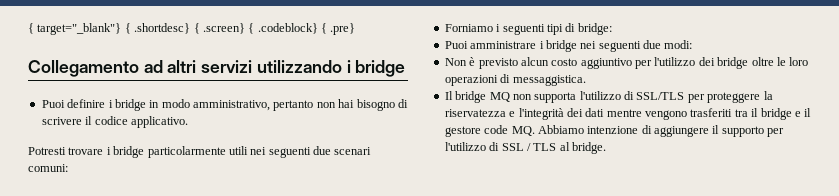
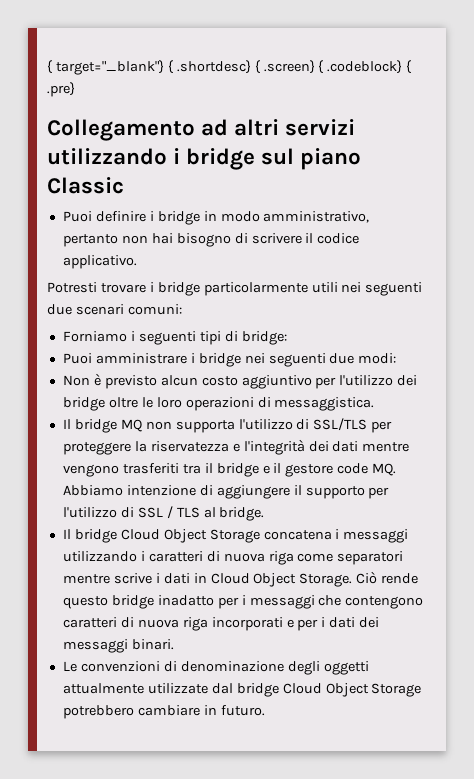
(406, 68) none -> [261,148,362,170] [47,177,124,194] sul piano Classic
(606, 148) none -> [62,529,409,543] [62,551,404,565] [62,571,419,587] [62,595,424,609] [62,617,380,631] [62,639,174,653] [62,661,369,675] [62,683,422,697] [62,705,265,719] // Il bridge Cloud Object Storage concatena i messaggi utilizzando i caratteri di nuova riga come separatori mentre scrive i dati in Cloud Object Storage. Ciò rende questo bridge inadatto per i messaggi che contengono caratteri di nuova riga incorporati e per i dati dei messaggi binari. // Le convenzioni di denominazione degli oggetti attualmente utilizzate dal bridge Cloud Object Storage potrebbero cambiare in futuro.

